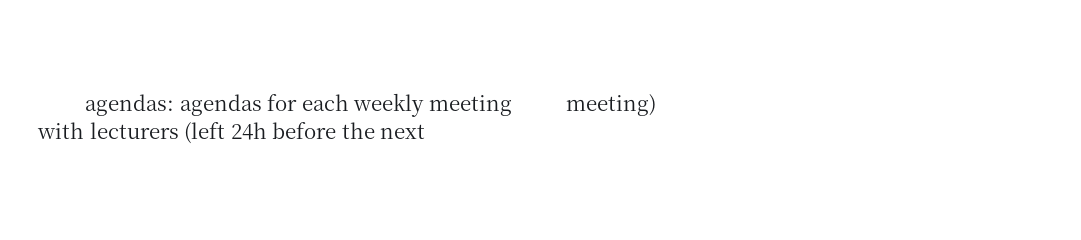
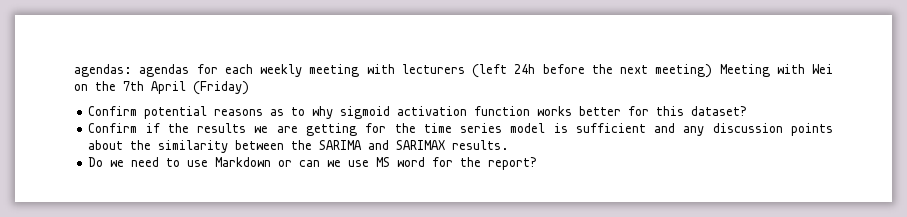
(656, 105) none -> [719,64,833,77] [74,81,249,95] [88,106,748,119] [88,123,833,136] [88,140,510,153] [88,157,538,170] Meeting with Wei on the 7th April (Friday) // Confirm potential reasons as to why sigmoid activation function works better for this dataset? // Confirm if the results we are getting for the time series model is sufficient and any discussion points about the similarity between the SARIMA and SARIMAX results. // Do we need to use Markdown or can we use MS word for the report?

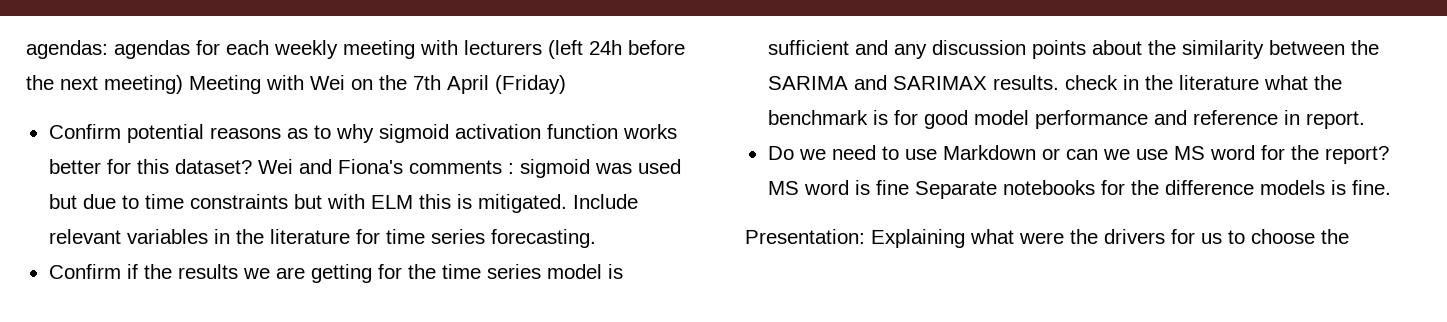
(748, 111) none -> [257,159,681,178] [48,194,638,213] [48,229,596,248] Wei and Fiona's comments : sigmoid was used but due to time constraints but with ELM this is mitigated. Include relevant variables in the literature for time series forecasting.
(510, 145) none -> [1064,75,1342,90] [767,110,1365,129] check in the literature what the benchmark is for good model performance and reference in report.
(538, 163) none -> [767,180,1391,199] [745,229,1349,248] MS word is fine Separate notebooks for the difference models is fine. // Presentation: Explaining what were the drivers for us to choose the

